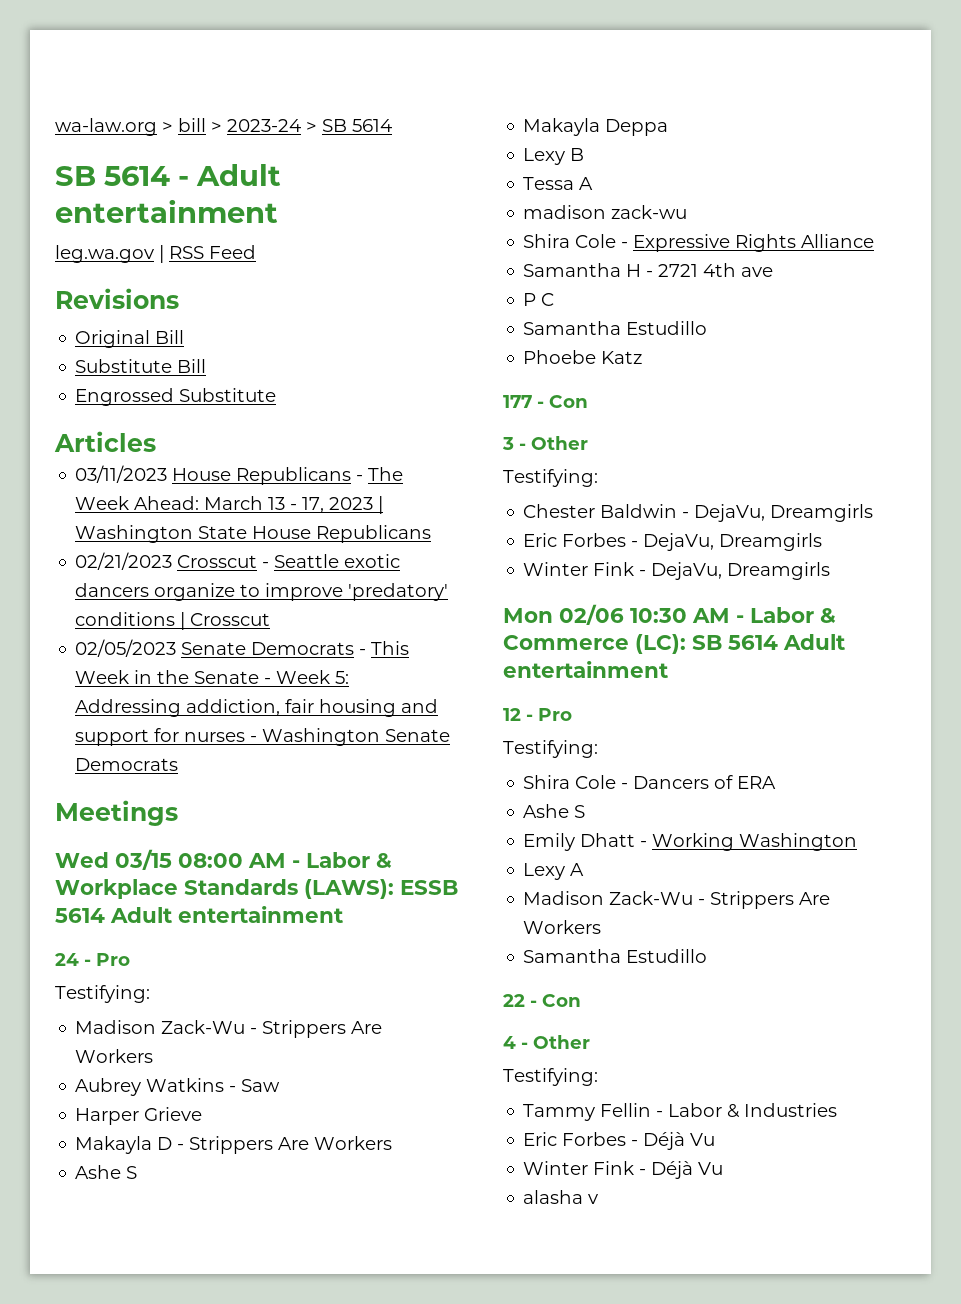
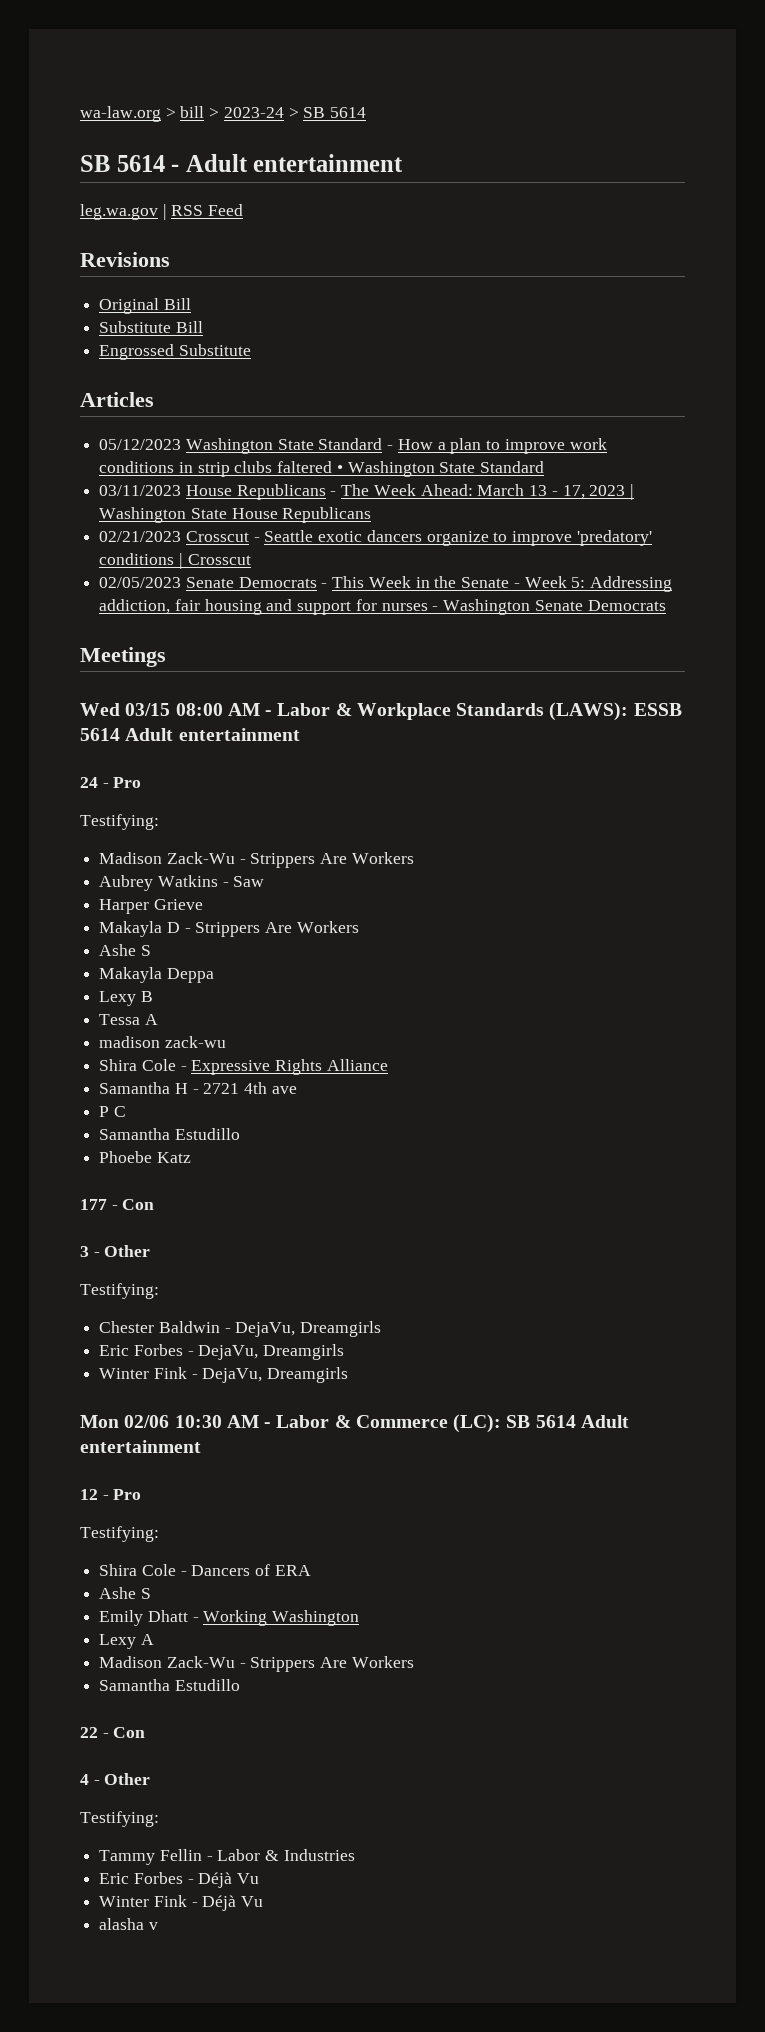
(156, 441) none -> [99,438,607,454] [99,461,545,477] // 05/12/2023 Washington State Standard - How a plan to improve work conditions in strip clubs faltered • Washington State Standard

